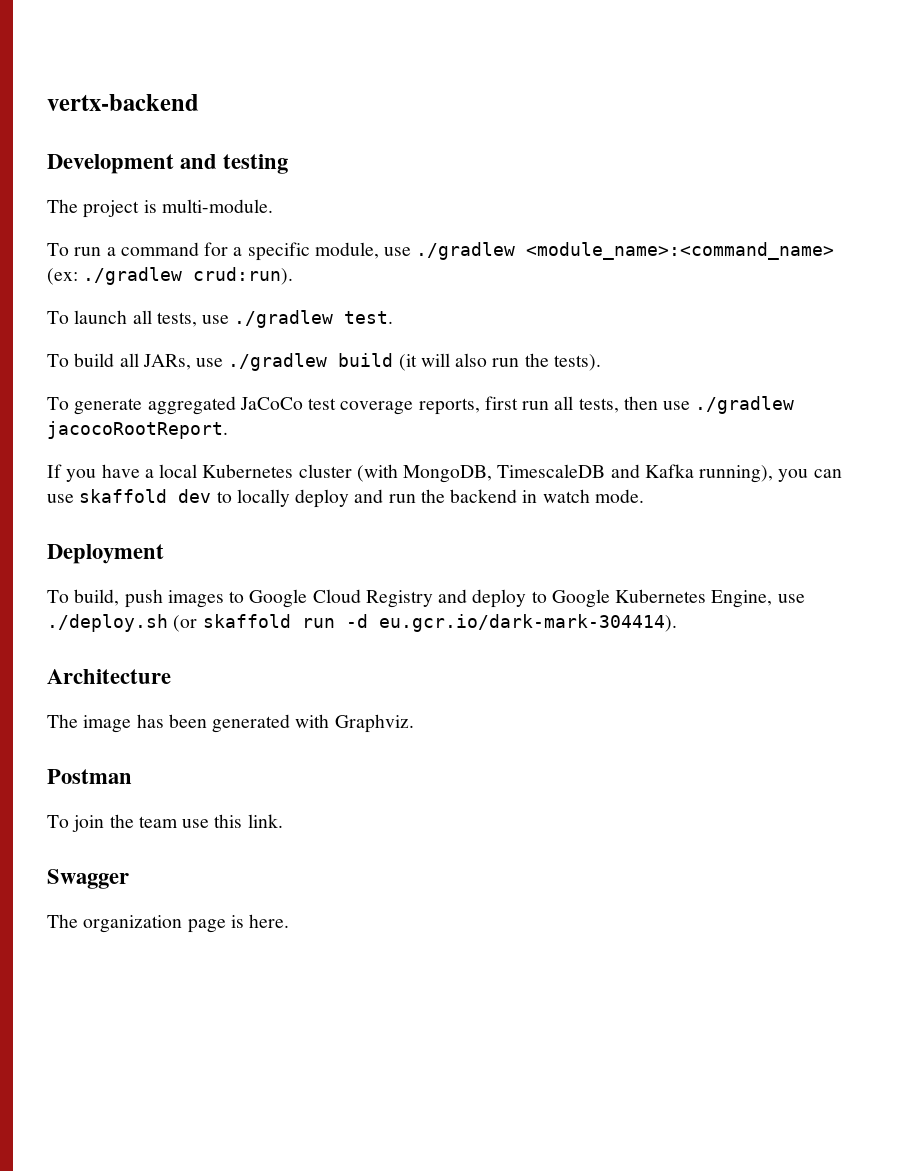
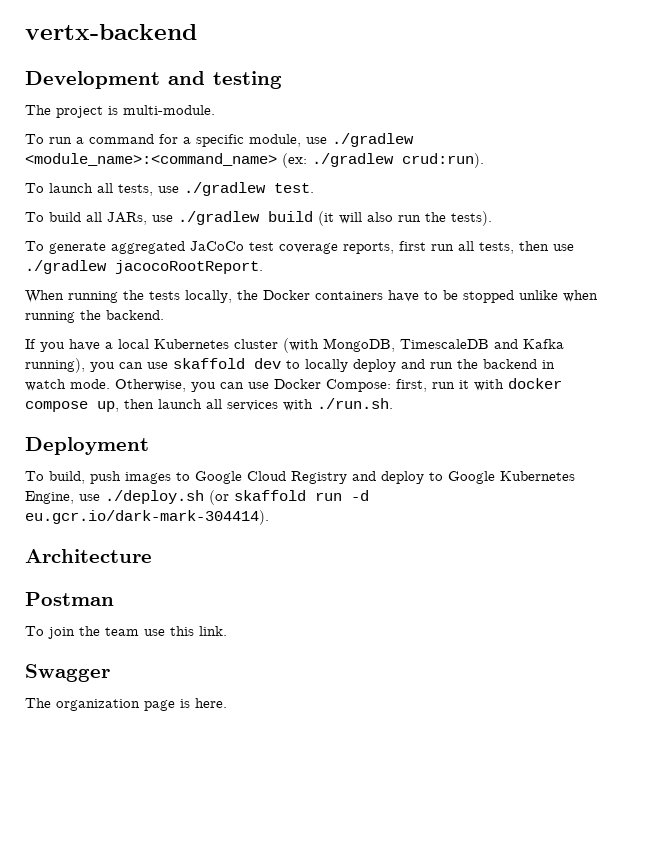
(228, 430) none -> [25,290,598,303] [25,310,164,323] // When running the tests locally, the Docker containers have to be stopped unlike when running the backend.
(644, 496) none -> [115,378,562,392] [25,398,393,412] Otherwise, you can use Docker Compose: first, run it with docker compose up, then launch all services with ./run.sh.
[47,714,414,733] // The image has been generated with Graphviz. -> (152, 556) none

